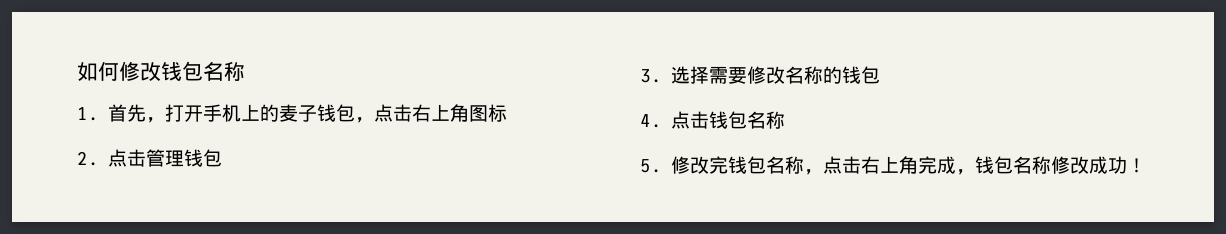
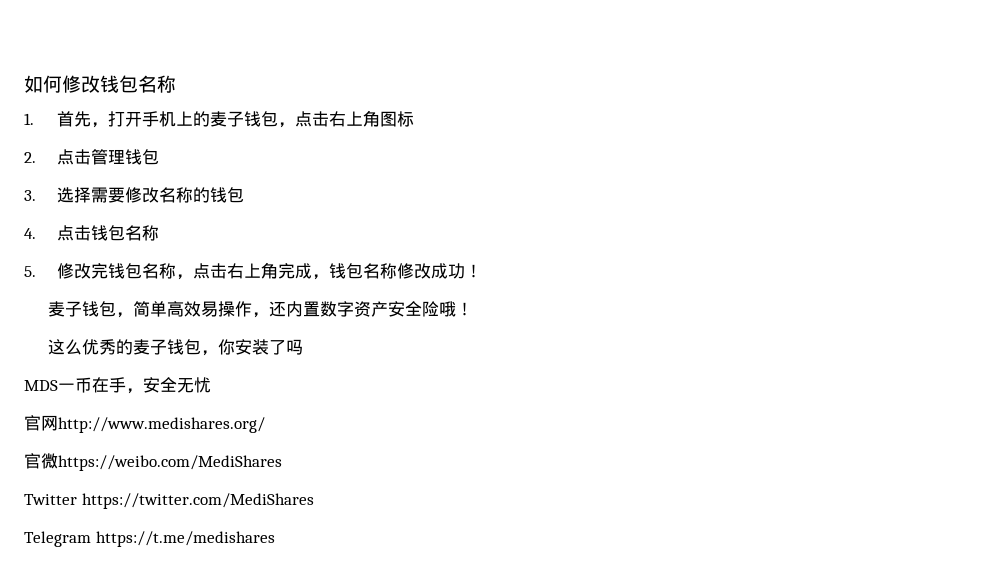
(1147, 165) none -> [48,301,474,318] [48,339,304,356] [24,377,211,394] [24,415,265,433] [24,453,282,471] [24,493,314,509] [24,531,275,547] // 麦子钱包，简单高效易操作，还内置数字资产安全险哦！ // 这么优秀的麦子钱包，你安装了吗 // MDS一币在手，安全无忧 // 官网http://www.medishares.org/ // 官微https://weibo.com/MediShares // Twitter https://twitter.com/MediShares // Telegram https://t.me/medishares

